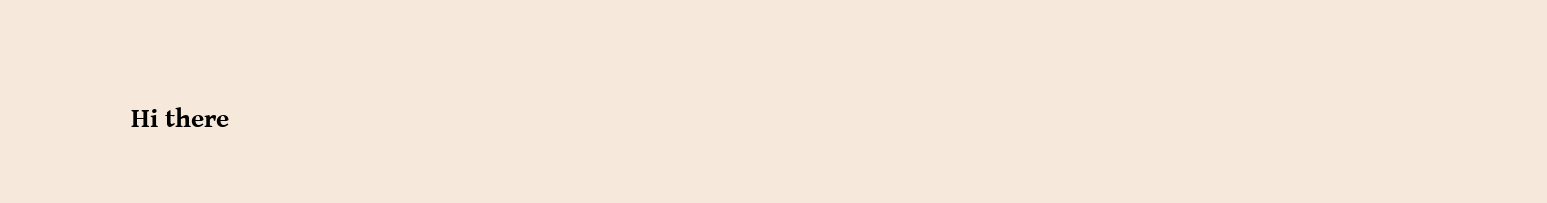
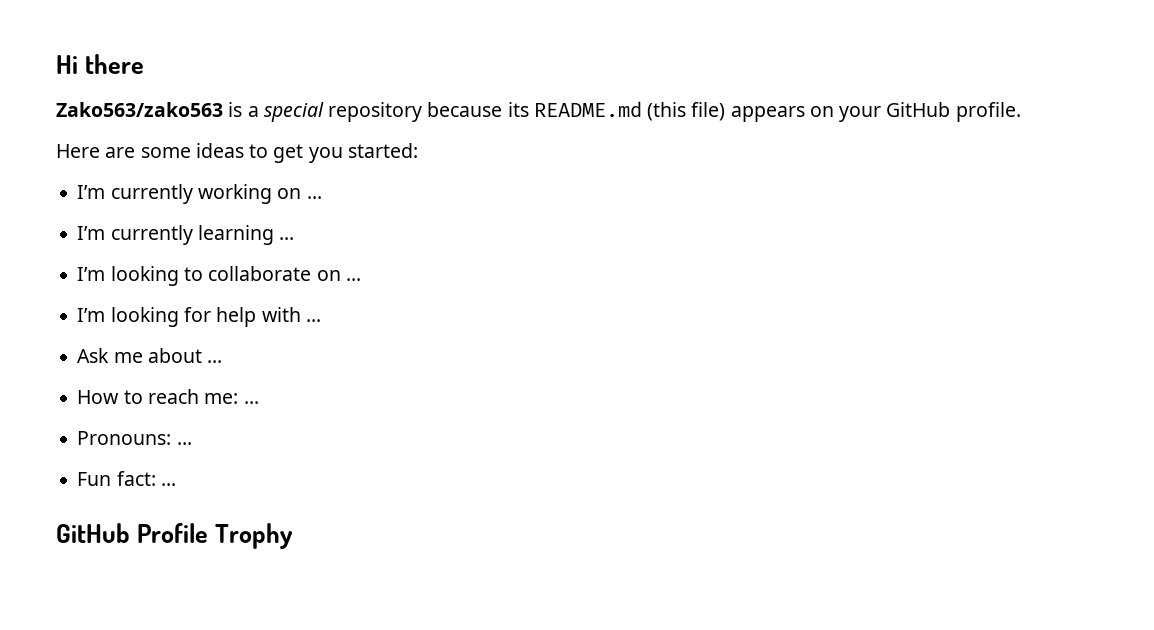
(230, 117) none -> [56,101,1021,122] [56,143,418,163] [77,184,322,204] [77,225,295,245] [77,266,361,286] [77,307,321,327] [77,348,223,363] [77,389,259,404] [77,431,192,445] [77,471,176,486] [56,523,294,549] // Zako563/zako563 is a special repository because its README.md (this file) appears on your GitHub profile. // Here are some ideas to get you started: // I’m currently working on ... // I’m currently learning ... // I’m looking to collaborate on ... // I’m looking for help with ... // Ask me about ... // How to reach me: ... // Pronouns: ... // Fun fact: ... // GitHub Profile Trophy

